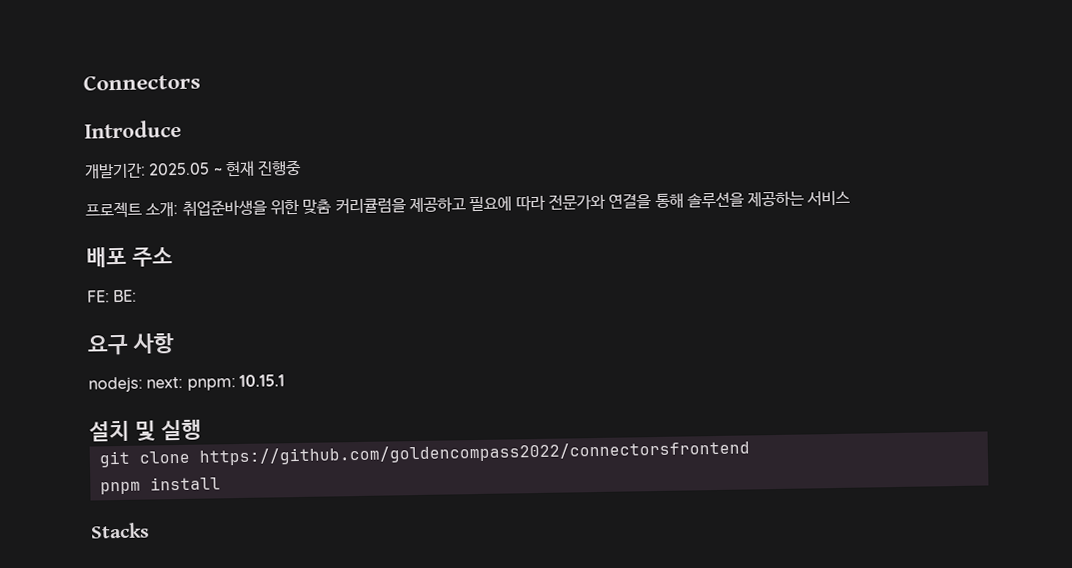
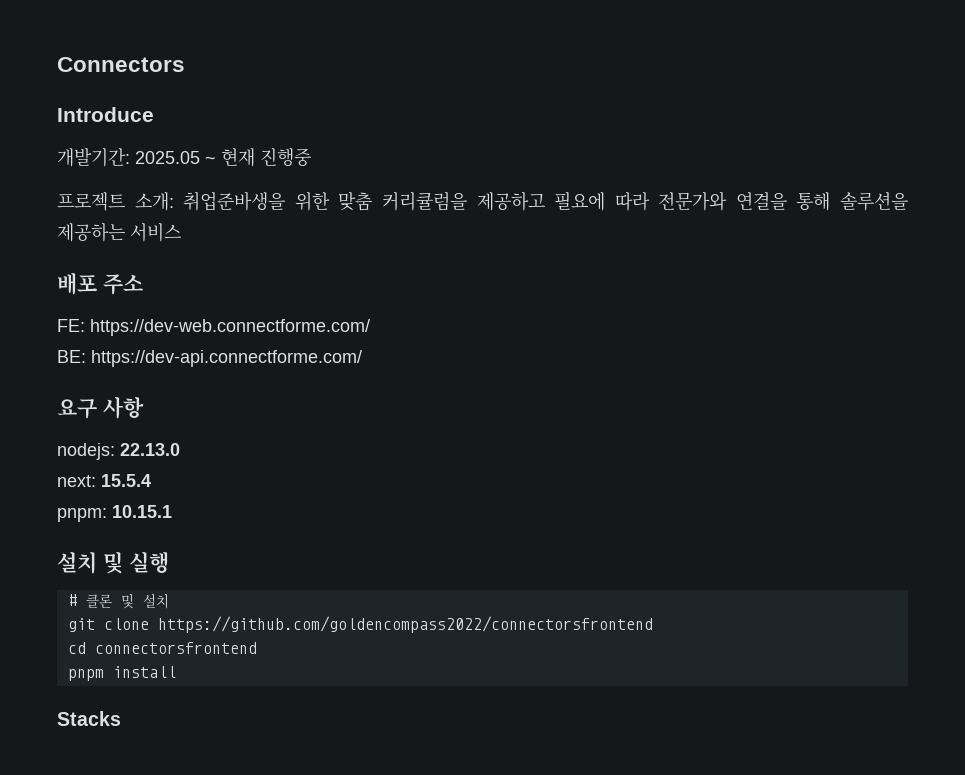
(110, 296) none -> [90,319,370,336] https://dev-web.connectforme.com/ //
(138, 296) none -> [91,350,362,367] https://dev-api.connectforme.com/
[146,376,184,389] next: -> [120,443,180,456] [57,474,151,487] 22.13.0 // next: 15.5.4 //
(202, 430) none -> [67,593,169,609] // # 클론 및 설치
(750, 453) none -> [67,642,257,654] // cd connectorsfrontend

